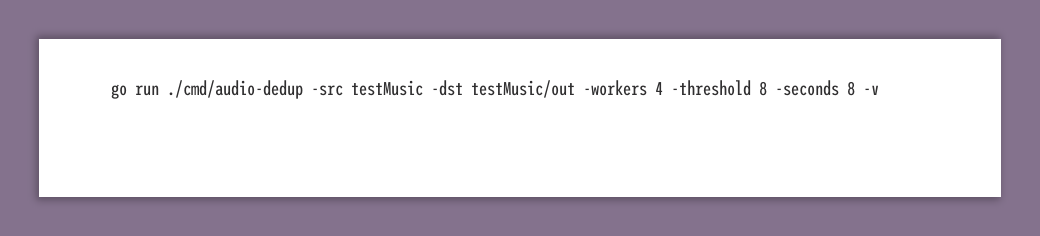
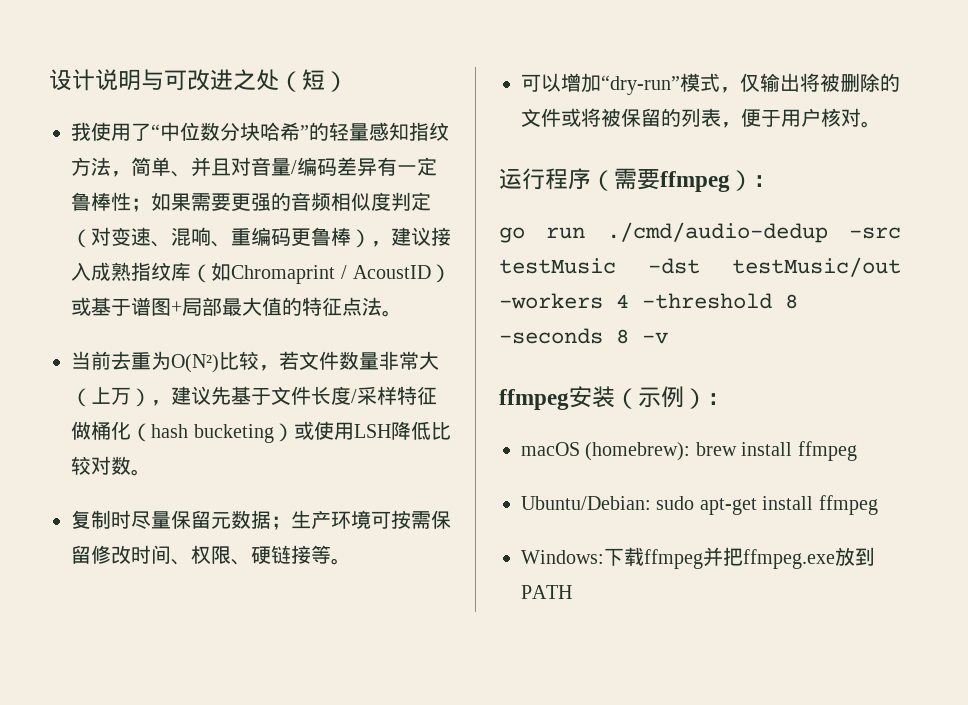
(110, 91) none -> [49,69,348,92] [71,122,449,141] [71,157,437,177] [71,192,431,212] [71,227,451,248] [71,262,451,284] [71,297,402,317] [71,351,439,373] [71,386,437,407] [71,421,451,443] [71,456,151,476] [71,510,451,530] [71,545,351,565] [521,73,900,95] [521,108,881,128] [499,168,776,192] 设计说明与可改进之处（短） // 我使用了“中位数分块哈希”的轻量感知指纹方法，简单、并且对音量/编码差异有一定鲁棒性；如果需要更强的音频相似度判定（对变速、混响、重编码更鲁棒），建议接入成熟指纹库（如Chromaprint / AcoustID）或基于谱图+局部最大值的特征点法。 // 当前去重为O(N²)比较，若文件数量非常大（上万），建议先基于文件长度/采样特征做桶化（hash bucketing）或使用LSH降低比较对数。 // 复制时尽量保留元数据；生产环境可按需保留修改时间、权限、硬链接等。 // 可以增加“dry-run”模式，仅输出将被删除的文件或将被保留的列表，便于用户核对。 // 运行程序（需要ffmpeg）： //
(879, 90) none -> [499,386,730,410] [521,441,857,461] [521,495,878,515] [521,547,875,569] [521,585,572,599] // ffmpeg安装（示例）： // macOS (homebrew): brew install ffmpeg // Ubuntu/Debian: sudo apt-get install ffmpeg // Windows:下载ffmpeg并把ffmpeg.exe放到PATH

